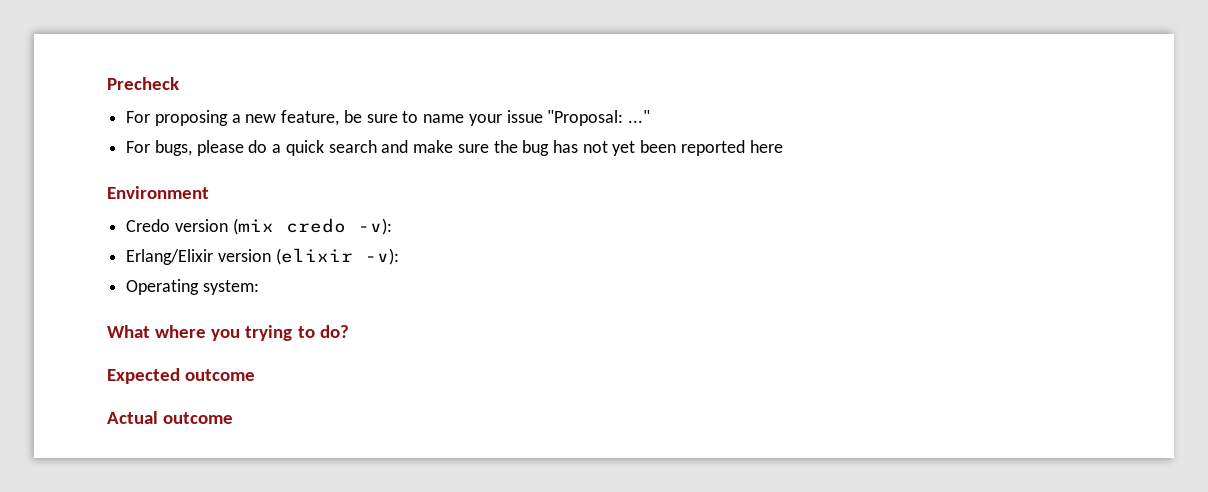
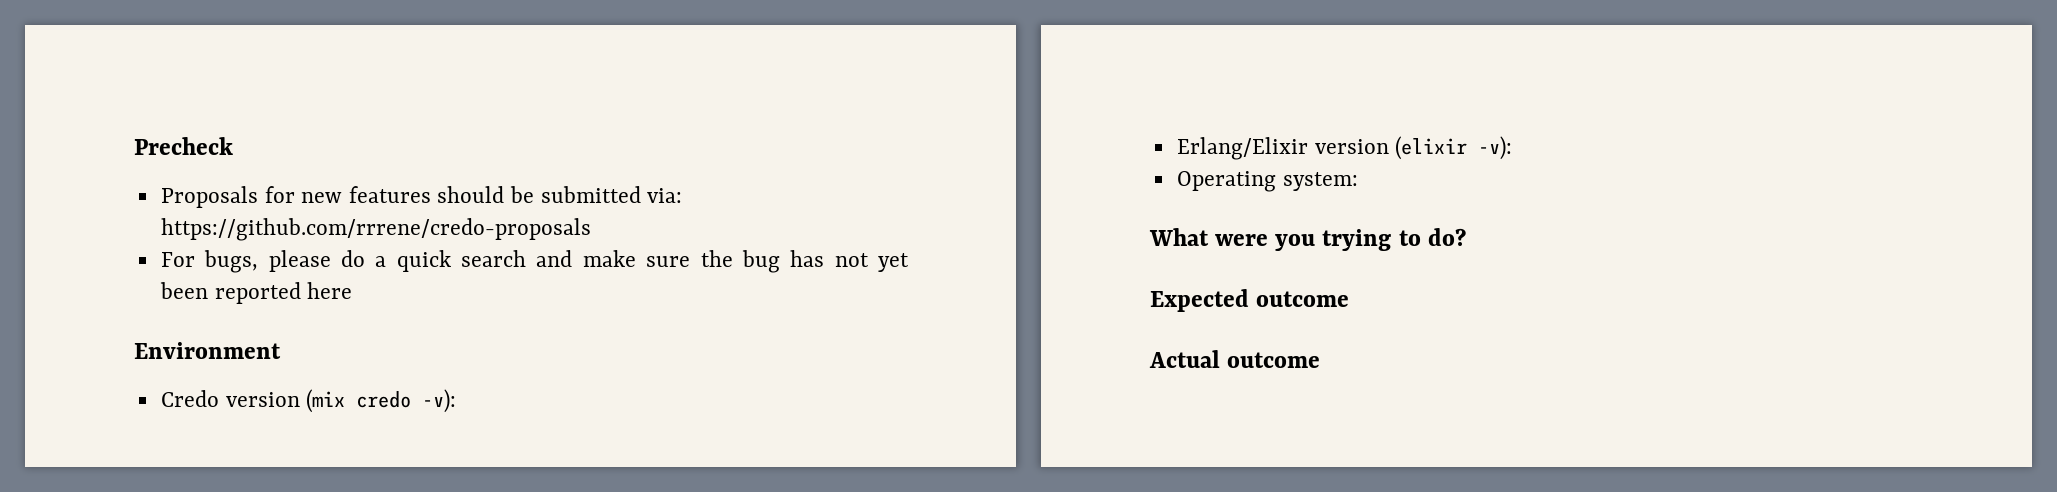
[126,110,650,126] For proposing a new feature, be sure to name your issue "Proposal: ..." -> [160,186,683,208] [160,218,591,241] Proposals for new features should be submitted via: https://github.com/rrrene/credo-proposals
[155,325,207,338] where -> [1215,234,1269,246] were

